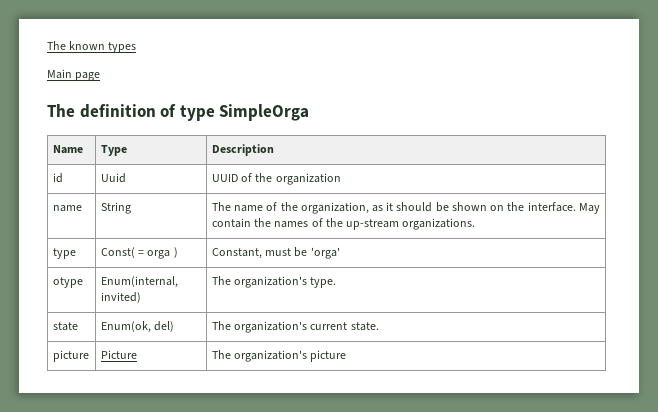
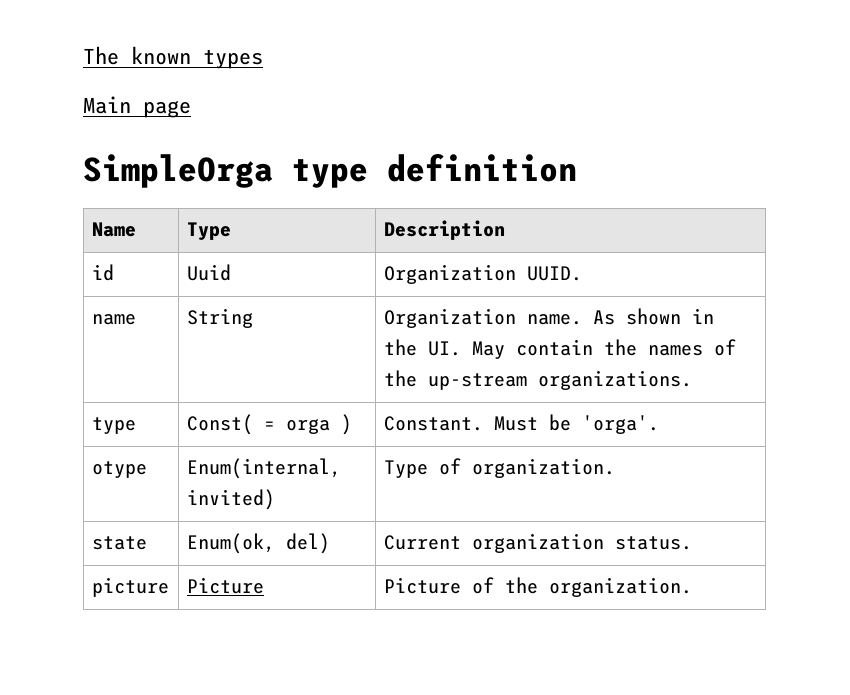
[47,104,75,117] The -> [83,154,368,188] SimpleOrga type
[160,104,310,121] of type SimpleOrga -> (577, 167) none
[211,173,341,185] [52,205,82,212] [100,202,131,214] [211,202,576,214] UUID of the organization // name | String | The name of the organization, as it should be shown on the interface. -> [383,264,582,284] [91,314,136,325] [186,308,253,328] [383,308,714,328] [383,339,461,356] Organization UUID. // name | String | Organization name. As shown in the UI.
[211,247,340,259] Constant, must be 'orga' -> [383,414,659,434] Constant. Must be 'orga'.
[211,276,337,288] The organization's type. -> [383,458,615,478] Type of organization.
[211,321,379,333] [52,350,89,362] [100,350,137,359] [211,350,347,362] The organization's current state. // picture | Picture | The organization's picture -> [383,533,692,553] [91,577,169,597] [186,577,264,594] [383,577,692,597] Current organization status. // picture | Picture | Picture of the organization.

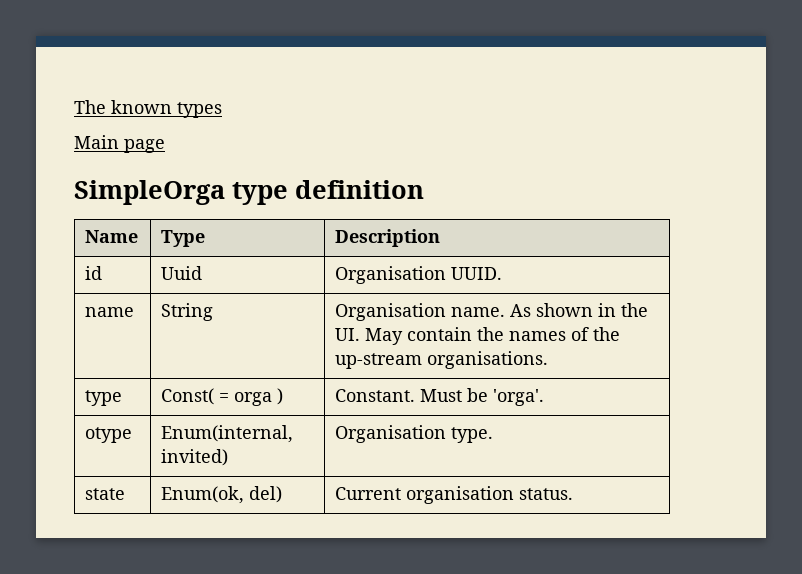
[383,264,516,284] Organization -> [335,266,447,284] Organisation
[383,308,516,328] Organization -> [335,303,447,321] Organisation
[537,370,692,390] organizations. -> [427,351,549,369] organisations.
[383,458,615,478] Type of organization. -> [335,425,494,443] Organisation type.
[471,533,604,553] organization -> [406,486,515,504] organisation
[91,577,169,597] [186,577,264,594] [383,577,692,597] // picture | Picture | Picture of the organization. -> (574, 494) none

